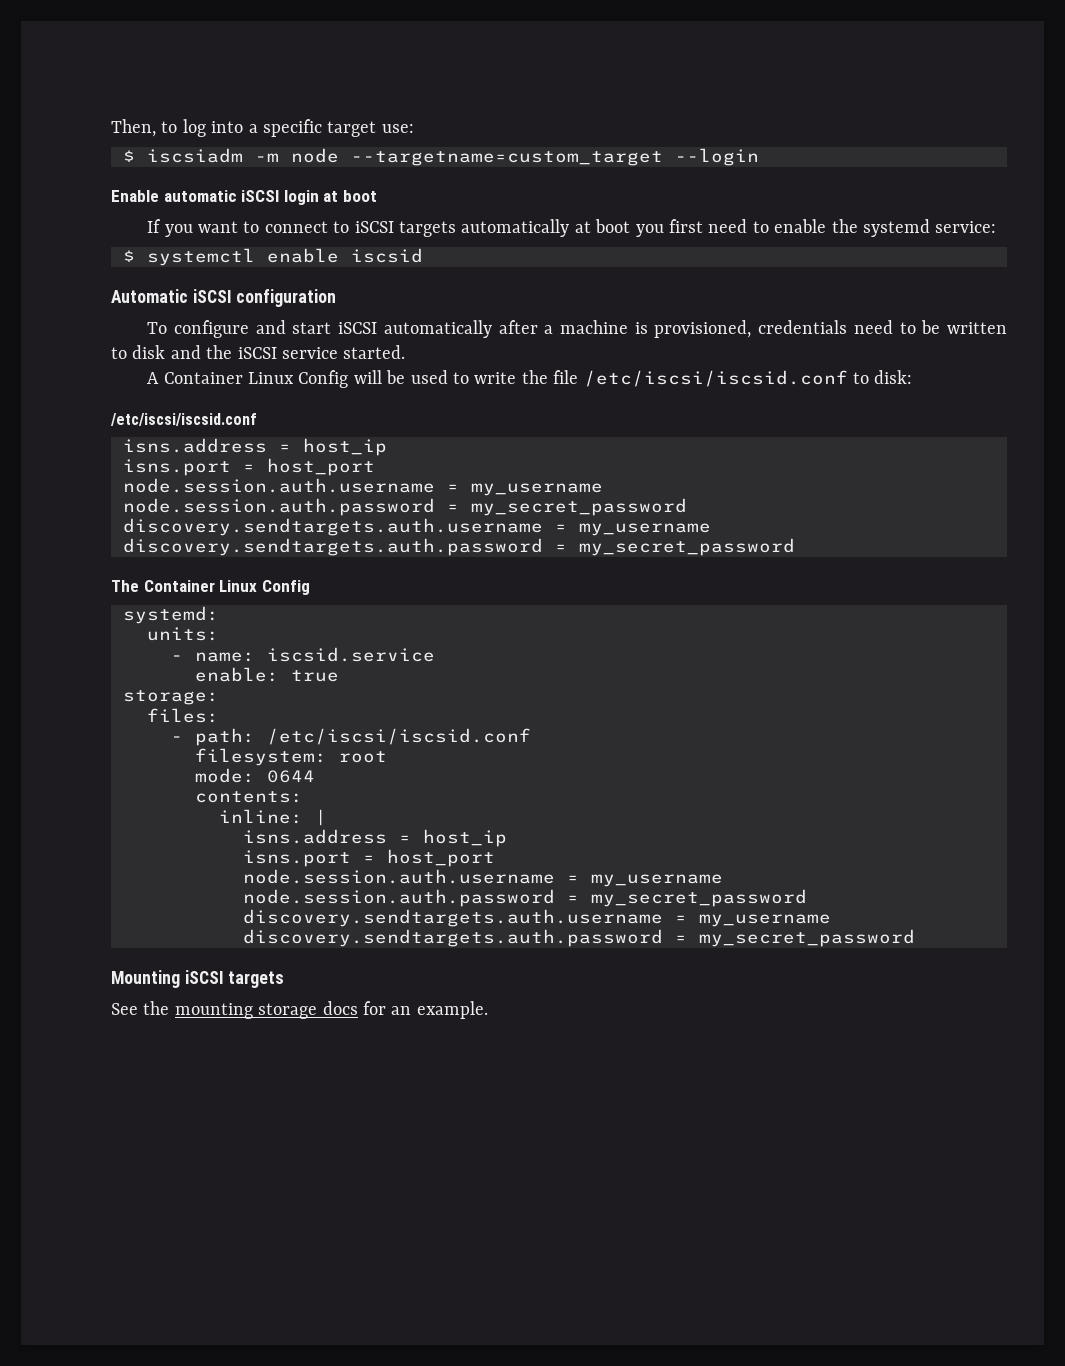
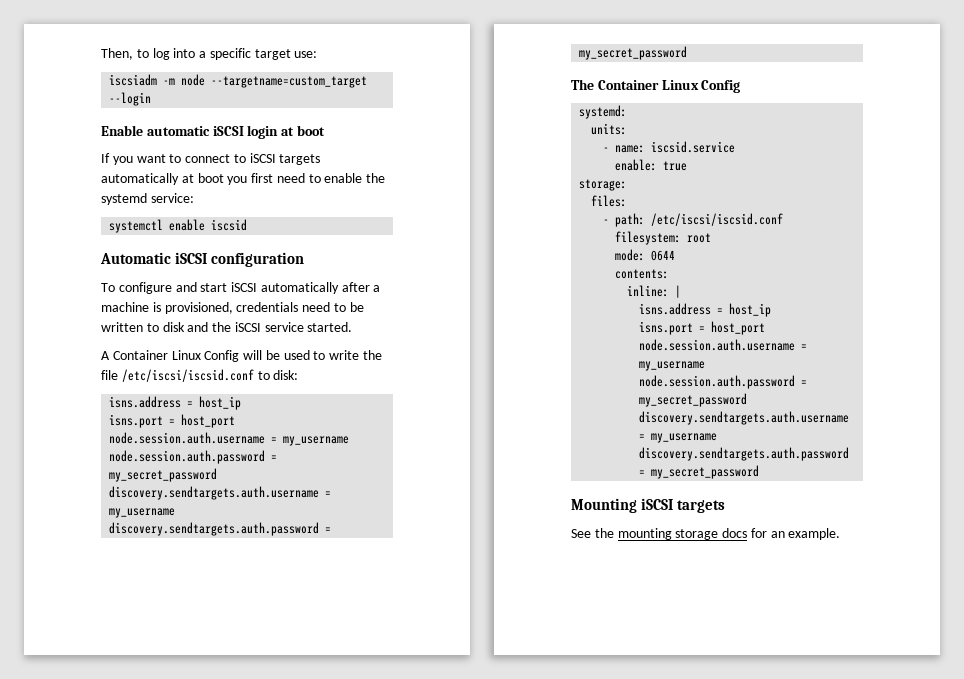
[123,150,135,162] $ -> (318, 54) none
[123,250,135,262] $ -> (194, 198) none
[110,413,257,426] // /etc/iscsi/iscsid.conf -> (299, 375) none

